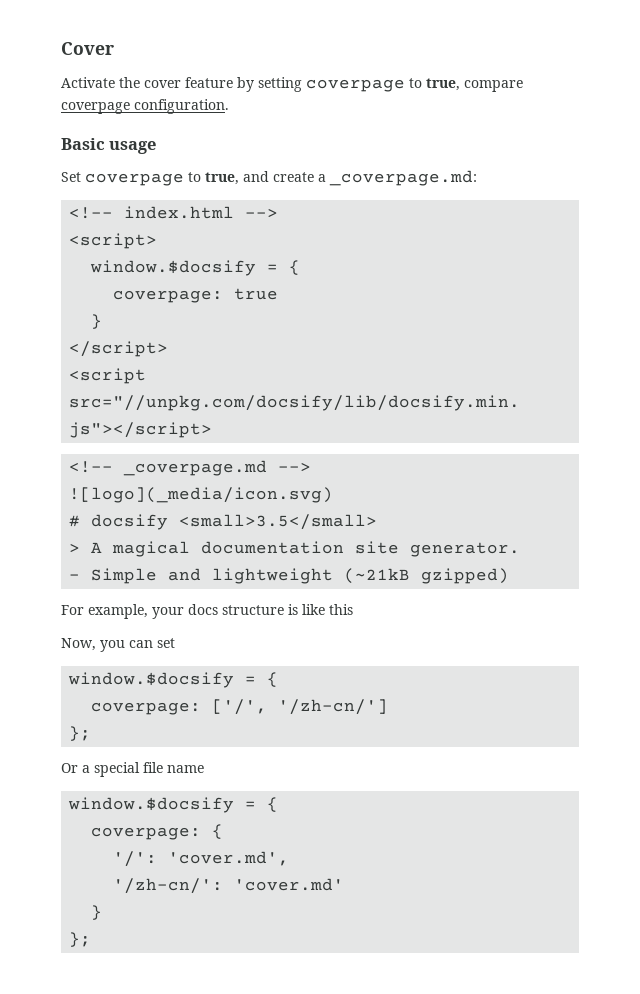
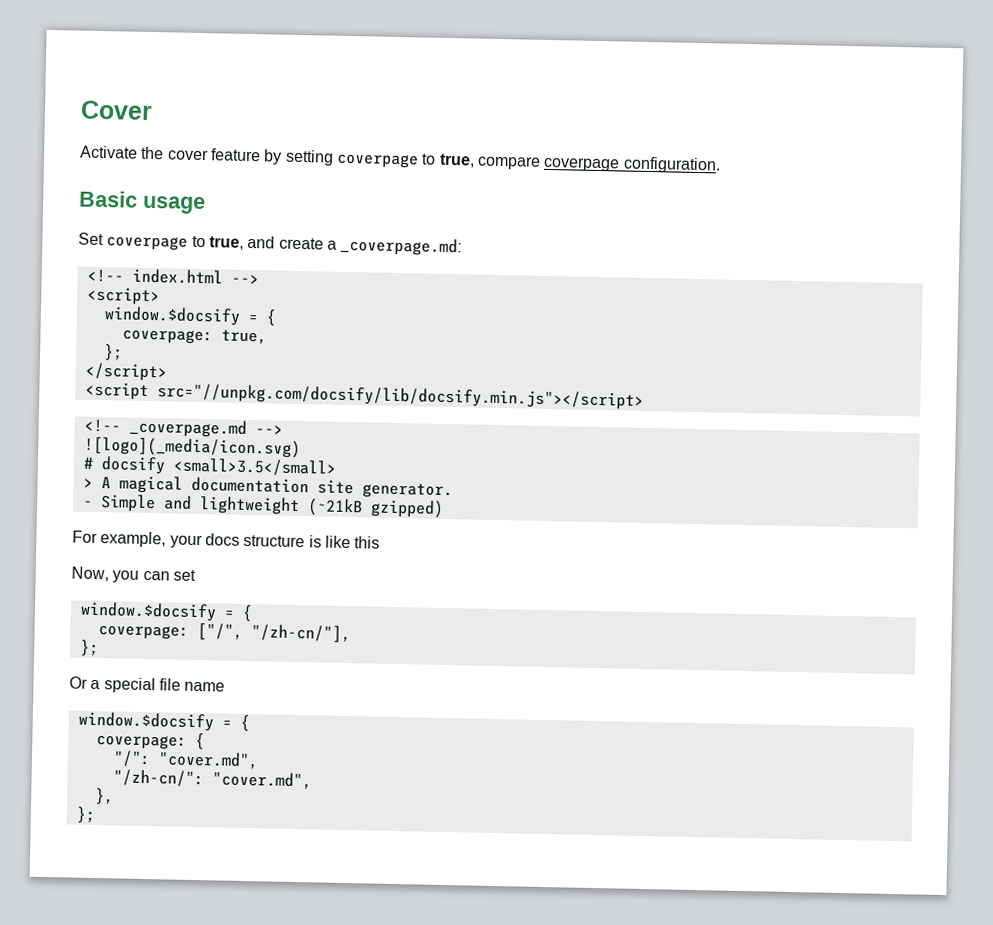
[234,288,279,300] [91,314,103,329] true // } -> [220,329,267,345] [102,344,123,361] true, // };
[212,699,389,715] ['/', '/zh-cn/'] -> [196,623,351,644] ["/", "/zh-cn/"],
[113,851,290,867] [113,878,345,894] [91,905,103,920] '/': 'cover.md', // '/zh-cn/': 'cover.md' // } -> [112,750,259,770] [112,769,312,790] [94,787,114,805] "/": "cover.md", // "/zh-cn/": "cover.md", // },

